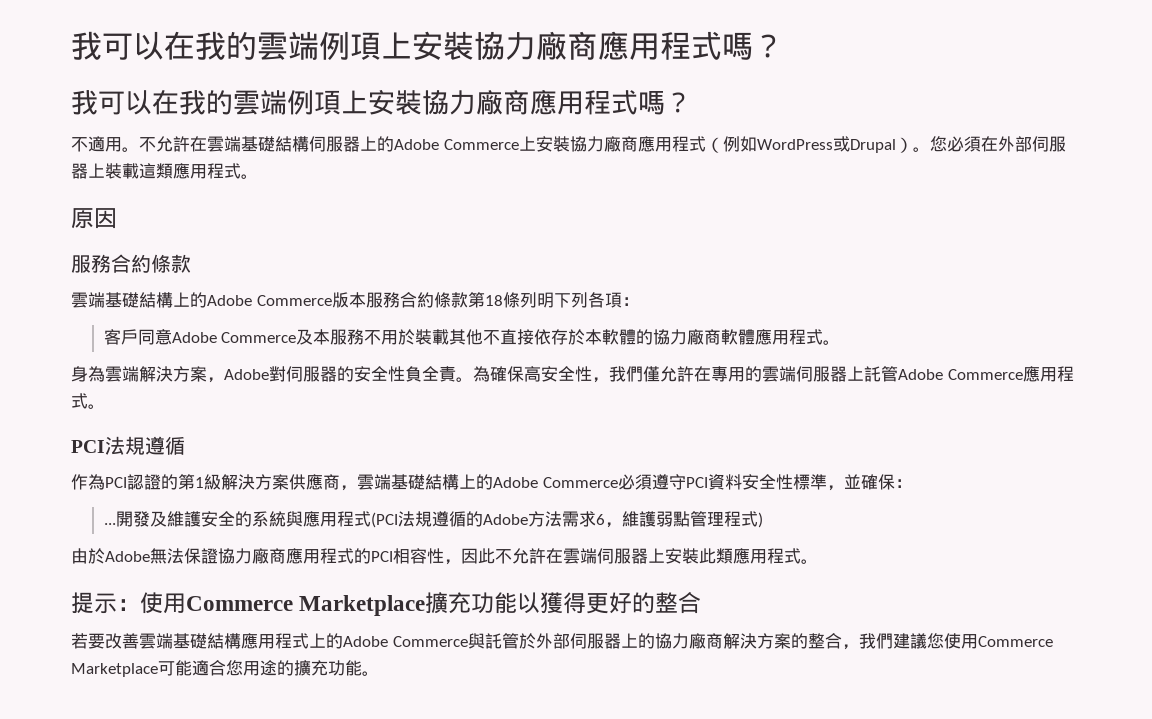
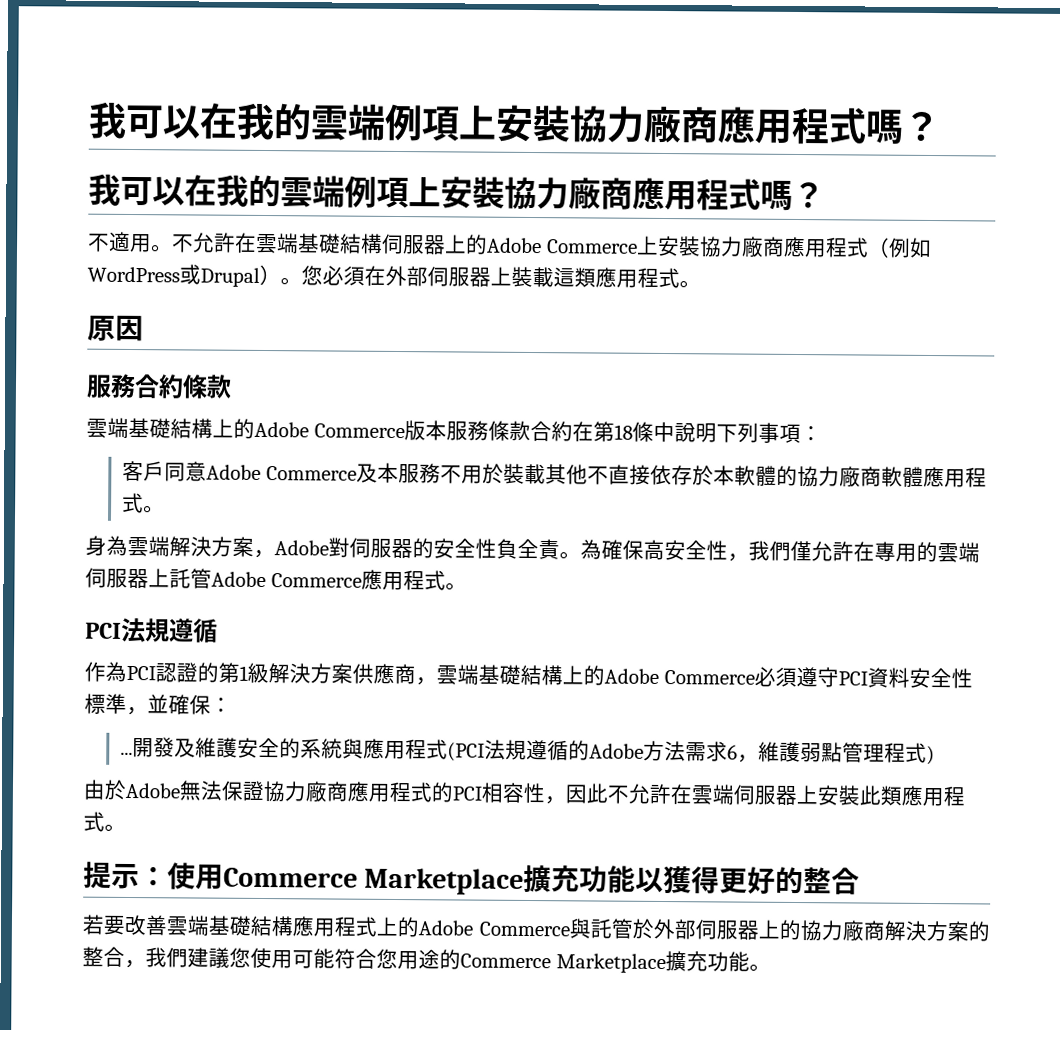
[399,292,605,308] 合約條款第18條列明下列各 -> [487,420,780,443] 條款合約在第18條中說明下列事
[977,636,1053,647] [71,660,209,677] Commerce Marketplace可能適 -> [292,948,356,969] 可能符
(294, 668) none -> [460,953,666,974] Commerce Marketplace

